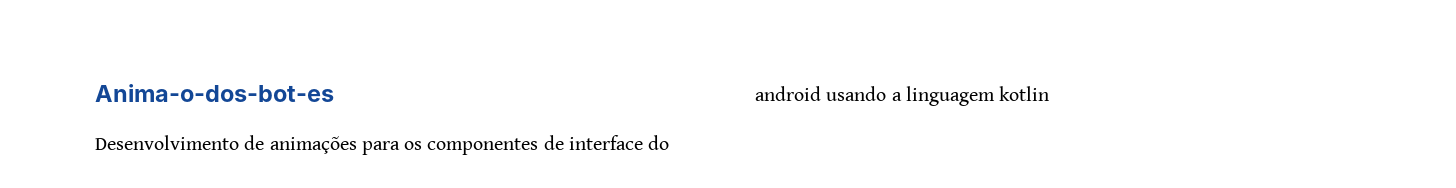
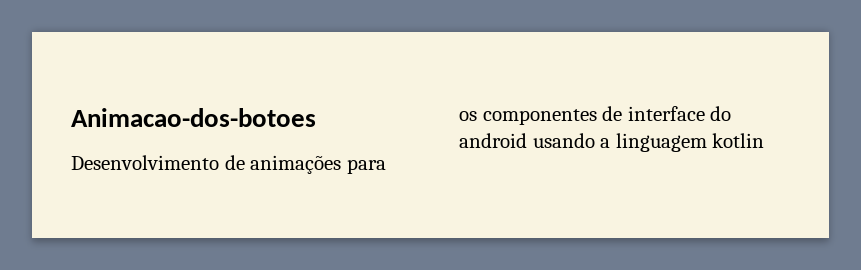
[95,84,334,102] Anima-o-dos-bot-es -> [71,108,316,127] Animacao-dos-botoes

